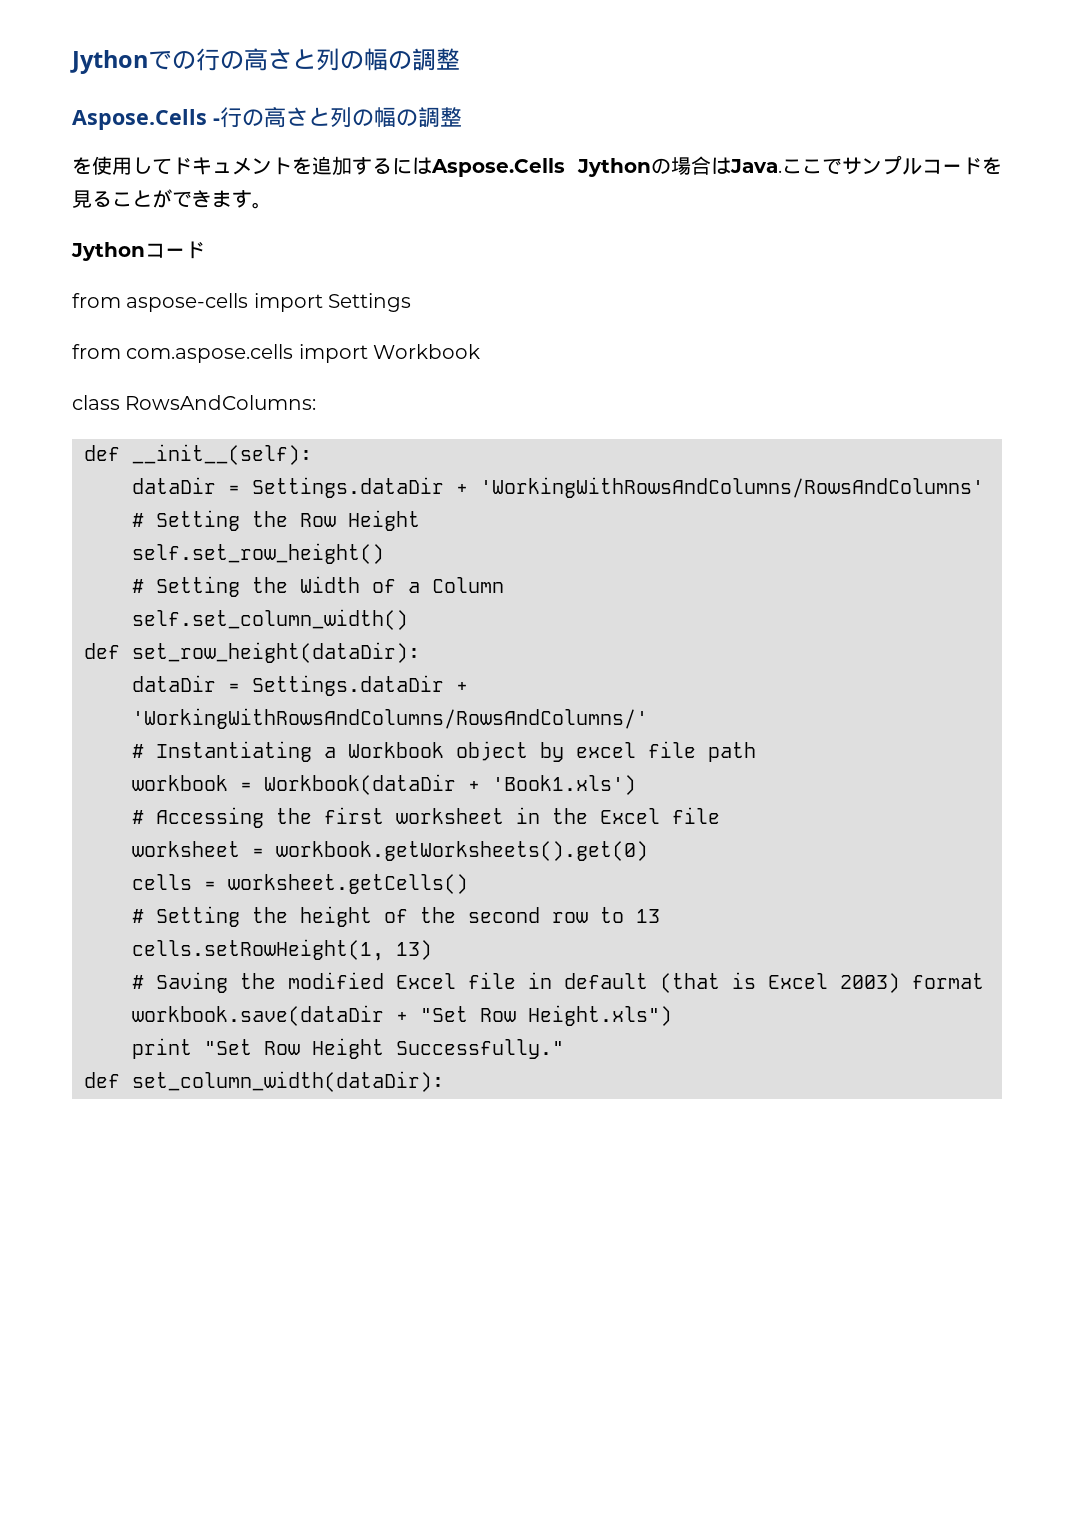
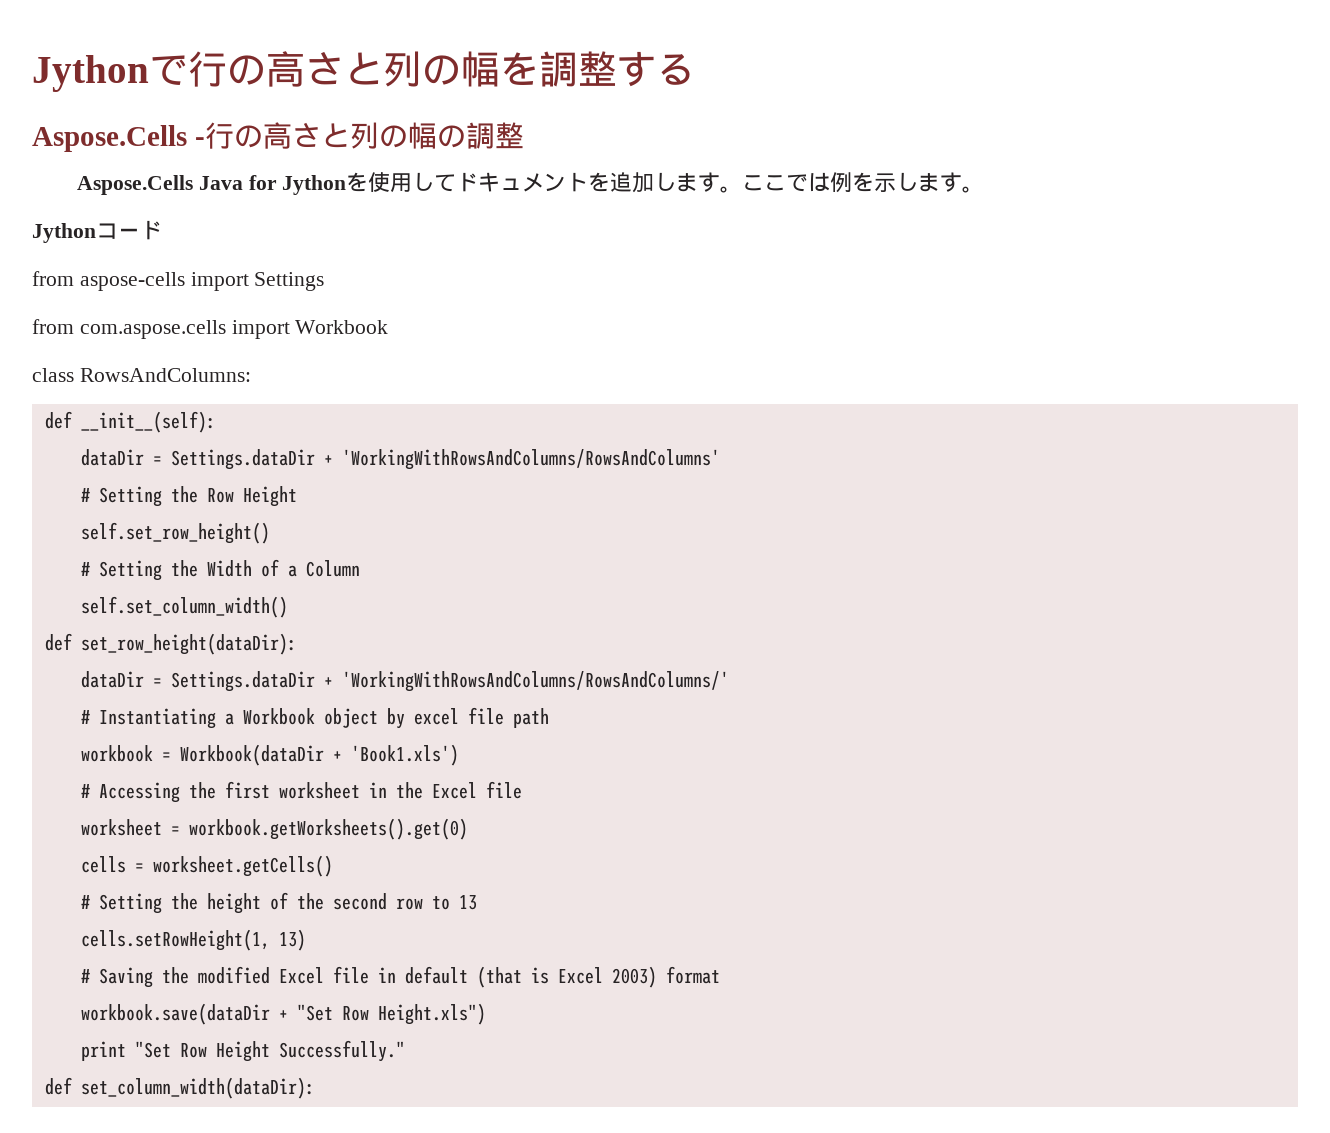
[172,48,460,71] の行の高さと列の幅の調整 -> [188,51,695,87] 行の高さと列の幅を調整する
(462, 117) none -> [76,175,347,195] Aspose.Cells Java for Jython
[352,155,1002,177] [72,189,212,208] するにはAspose.Cells Jythonの場合はJava.ここでサンプルコードを見ることができ -> [654,172,919,193] します。ここでは例を示し

